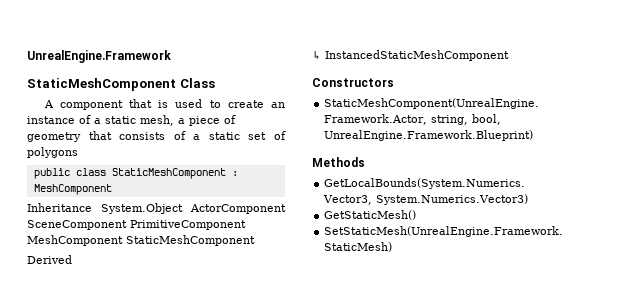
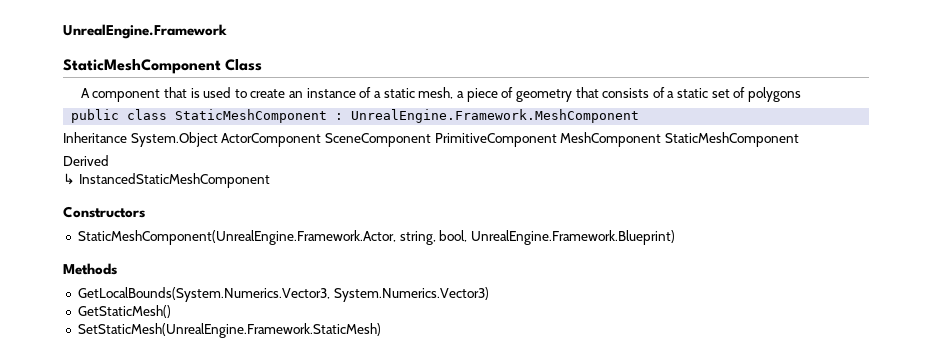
[33,184,112,195] MeshComponent -> [351,109,640,123] UnrealEngine.Framework.MeshComponent

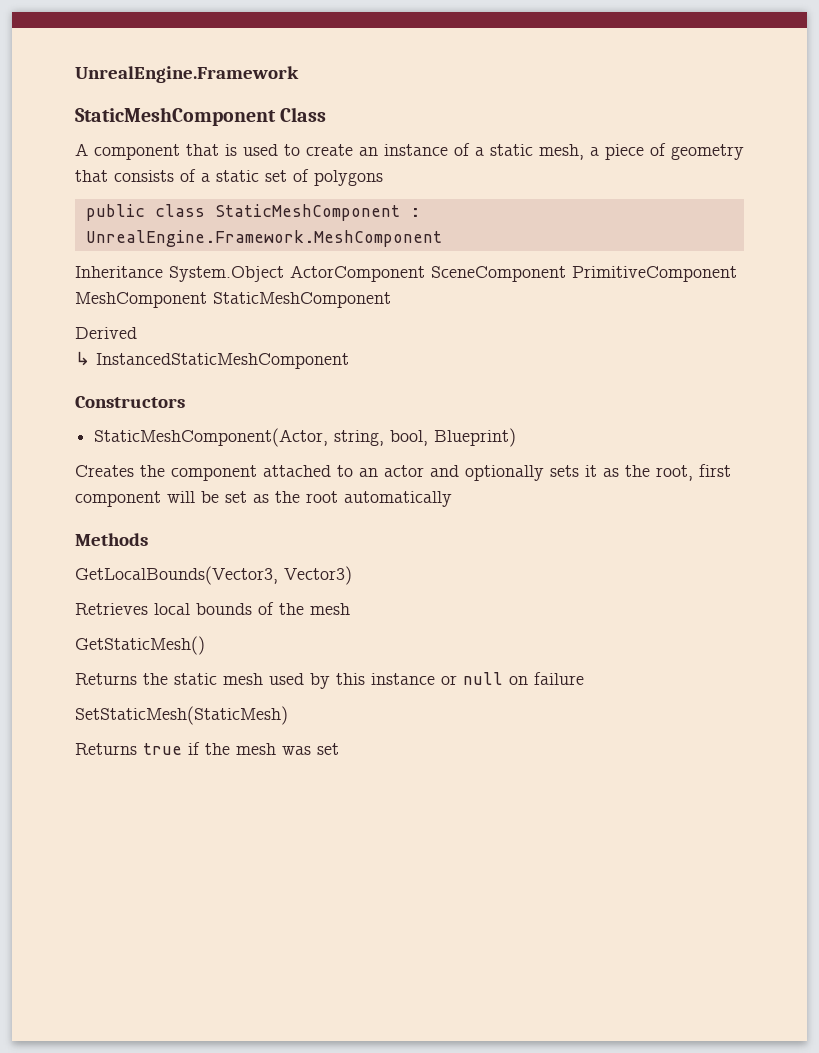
[77,230,396,245] StaticMeshComponent(UnrealEngine.Framework.Actor, -> [94,428,329,447] StaticMeshComponent(Actor,
[470,230,675,245] [63,263,117,275] [77,287,489,302] [77,305,171,318] [77,323,381,338] UnrealEngine.Framework.Blueprint) // Methods // GetLocalBounds(System.Numerics.Vector3, System.Numerics.Vector3) // GetStaticMesh() // SetStaticMesh(UnrealEngine.Framework.StaticMesh) -> [434,428,517,447] [75,464,731,481] [75,491,452,507] [75,533,148,546] [75,566,352,585] [75,602,350,615] [75,636,205,655] [75,672,584,689] [75,706,288,725] [75,742,339,755] Blueprint) // Creates the component attached to an actor and optionally sets it as the root, first component will be set as the root automatically // Methods // GetLocalBounds(Vector3, Vector3) // Retrieves local bounds of the mesh // GetStaticMesh() // Returns the static mesh used by this instance or null on failure // SetStaticMesh(StaticMesh) // Returns true if the mesh was set

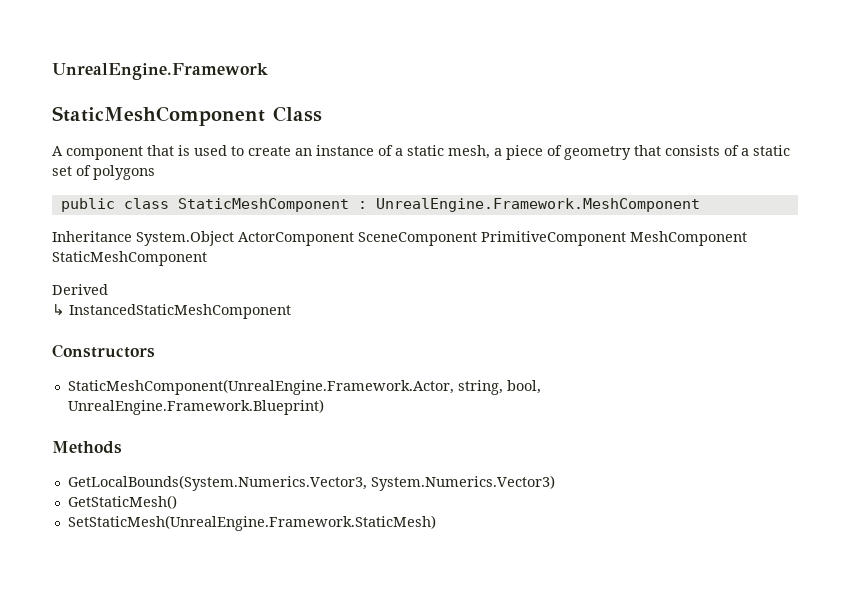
[94,428,329,447] StaticMeshComponent(Actor, -> [67,379,454,395] StaticMeshComponent(UnrealEngine.Framework.Actor,
[434,428,517,447] [75,464,731,481] [75,491,452,507] [75,533,148,546] [75,566,352,585] [75,602,350,615] [75,636,205,655] [75,672,584,689] [75,706,288,725] [75,742,339,755] Blueprint) // Creates the component attached to an actor and optionally sets it as the root, first component will be set as the root automatically // Methods // GetLocalBounds(Vector3, Vector3) // Retrieves local bounds of the mesh // GetStaticMesh() // Returns the static mesh used by this instance or null on failure // SetStaticMesh(StaticMesh) // Returns true if the mesh was set -> [67,399,324,415] [52,441,122,454] [67,475,555,491] [67,495,177,509] [67,515,436,531] UnrealEngine.Framework.Blueprint) // Methods // GetLocalBounds(System.Numerics.Vector3, System.Numerics.Vector3) // GetStaticMesh() // SetStaticMesh(UnrealEngine.Framework.StaticMesh)

